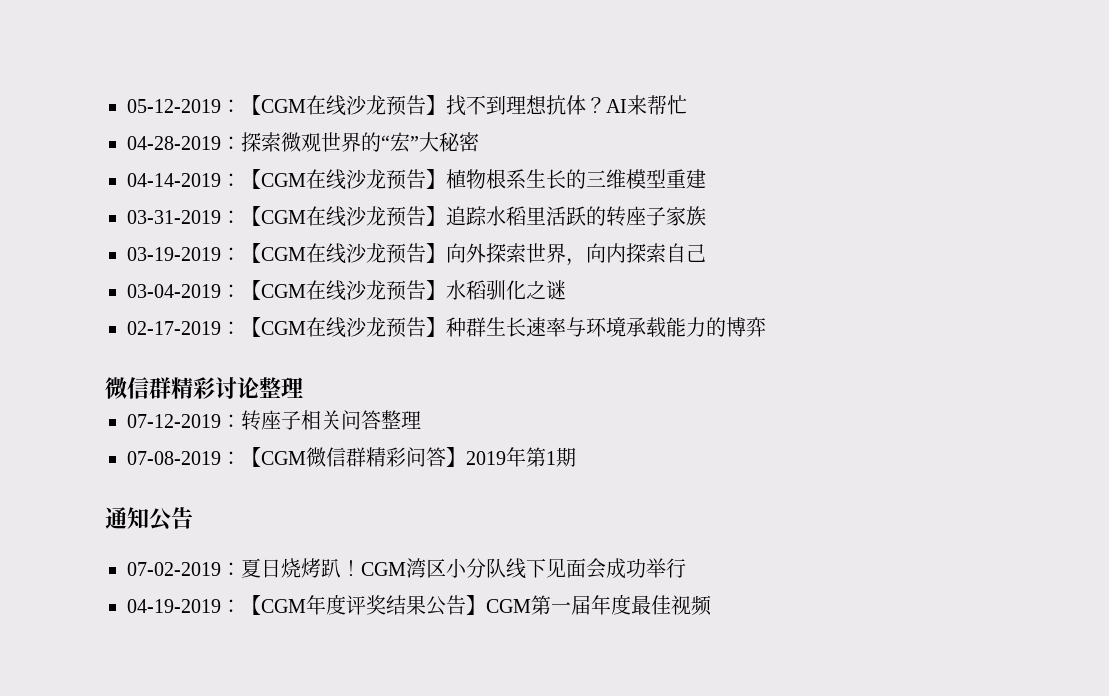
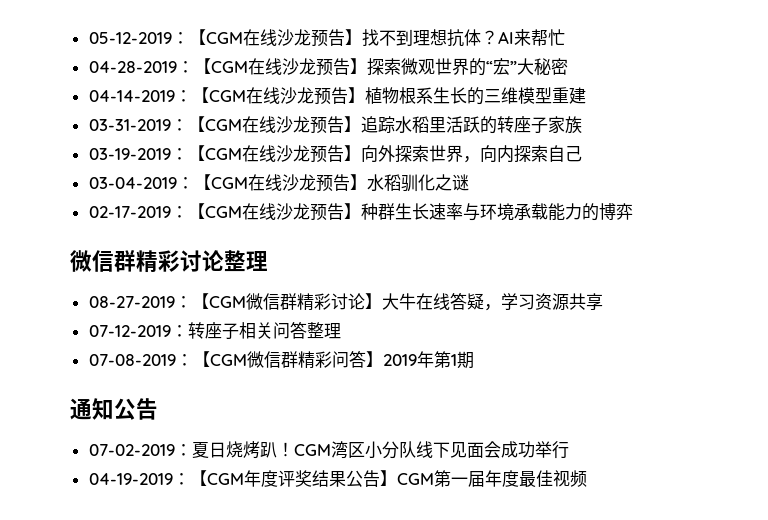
(241, 143) none -> [193,58,367,76] 【CGM在线沙龙预告】
(303, 387) none -> [88,292,603,311] // 08-27-2019：【CGM微信群精彩讨论】大牛在线答疑，学习资源共享

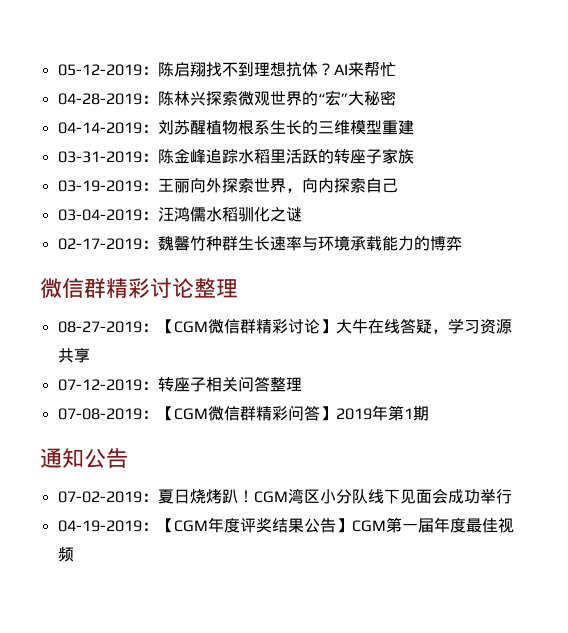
[188,29,362,47] 【CGM在线沙龙预告】 -> [157,62,206,77] 陈启翔
[193,58,367,76] 【CGM在线沙龙预告】 -> [157,91,206,106] 陈林兴
[191,87,365,105] 【CGM在线沙龙预告】 -> [157,120,206,135] 刘苏醒
[187,116,361,134] 【CGM在线沙龙预告】 -> [157,149,206,164] 陈金峰
[187,145,361,163] 【CGM在线沙龙预告】 -> [157,178,190,193] 王丽
[193,174,367,192] 【CGM在线沙龙预告】 -> [157,207,206,222] 汪鸿儒
[187,203,361,221] 【CGM在线沙龙预告】 -> [157,235,206,251] 魏馨竹

